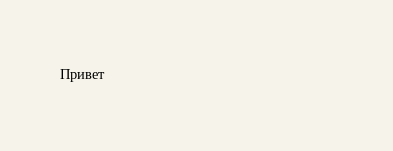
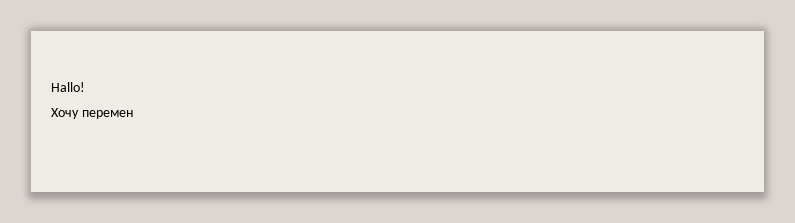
[60,69,105,82] Привет -> [51,82,85,92] [51,108,133,119] Hallo! // Хочу перемен

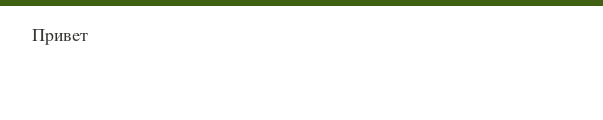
[51,82,85,92] [51,108,133,119] Hallo! // Хочу перемен -> [32,29,88,45] Привет

